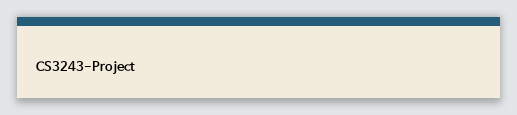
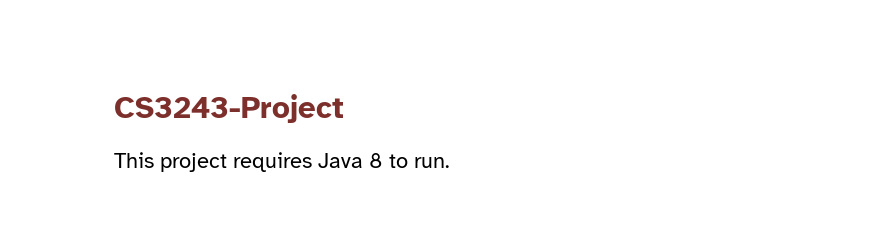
(135, 68) none -> [114,152,450,172] // This project requires Java 8 to run.

